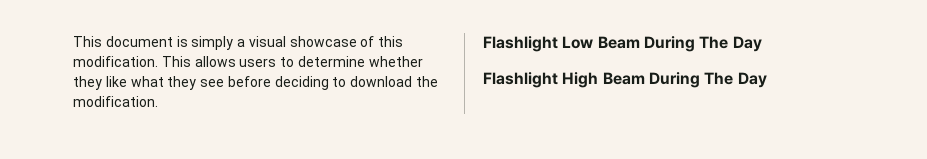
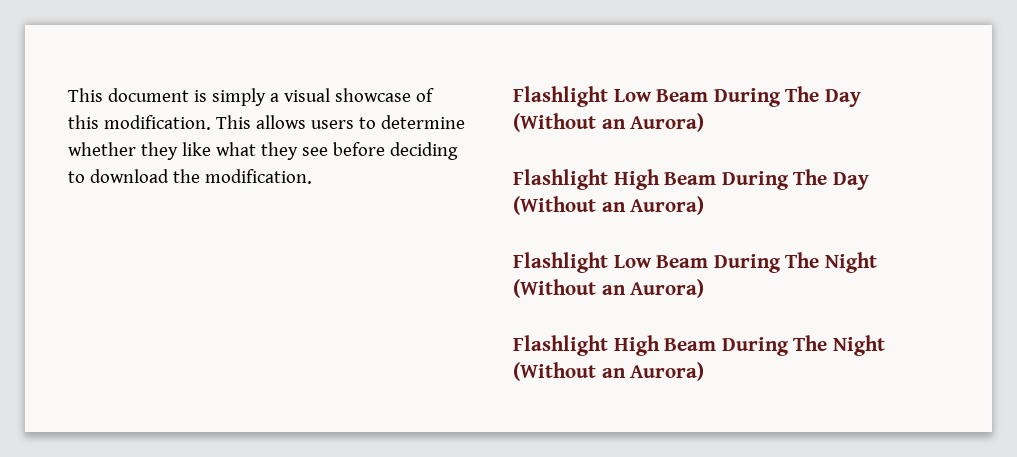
(762, 44) none -> [513,113,705,132] (Without an Aurora)
(767, 80) none -> [513,196,705,215] [513,252,877,273] [513,279,705,298] [513,335,885,356] [513,362,705,381] (Without an Aurora) // Flashlight Low Beam During The Night (Without an Aurora) // Flashlight High Beam During The Night (Without an Aurora)

